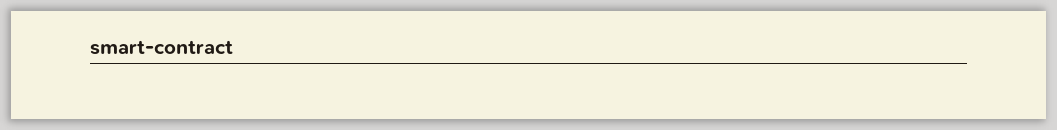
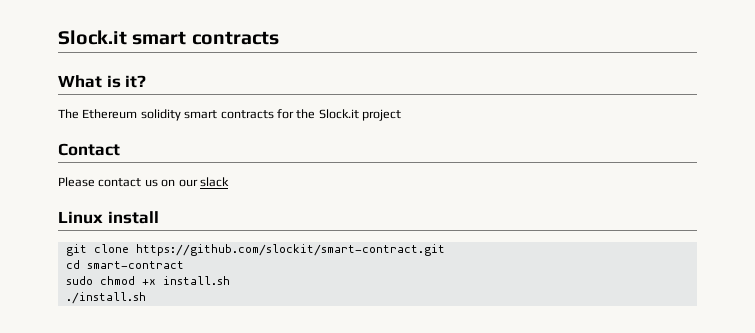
[90,40,233,55] smart-contract -> [58,30,279,45] [58,75,147,88] [58,109,401,121] [58,143,120,156] [58,177,229,187] [58,211,159,224] [65,244,445,256] [65,260,184,269] [65,276,230,285] [65,292,146,304] Slock.it smart contracts // What is it? // The Ethereum solidity smart contracts for the Slock.it project // Contact // Please contact us on our slack // Linux install // git clone https://github.com/slockit/smart-contract.git // cd smart-contract // sudo chmod +x install.sh // ./install.sh

